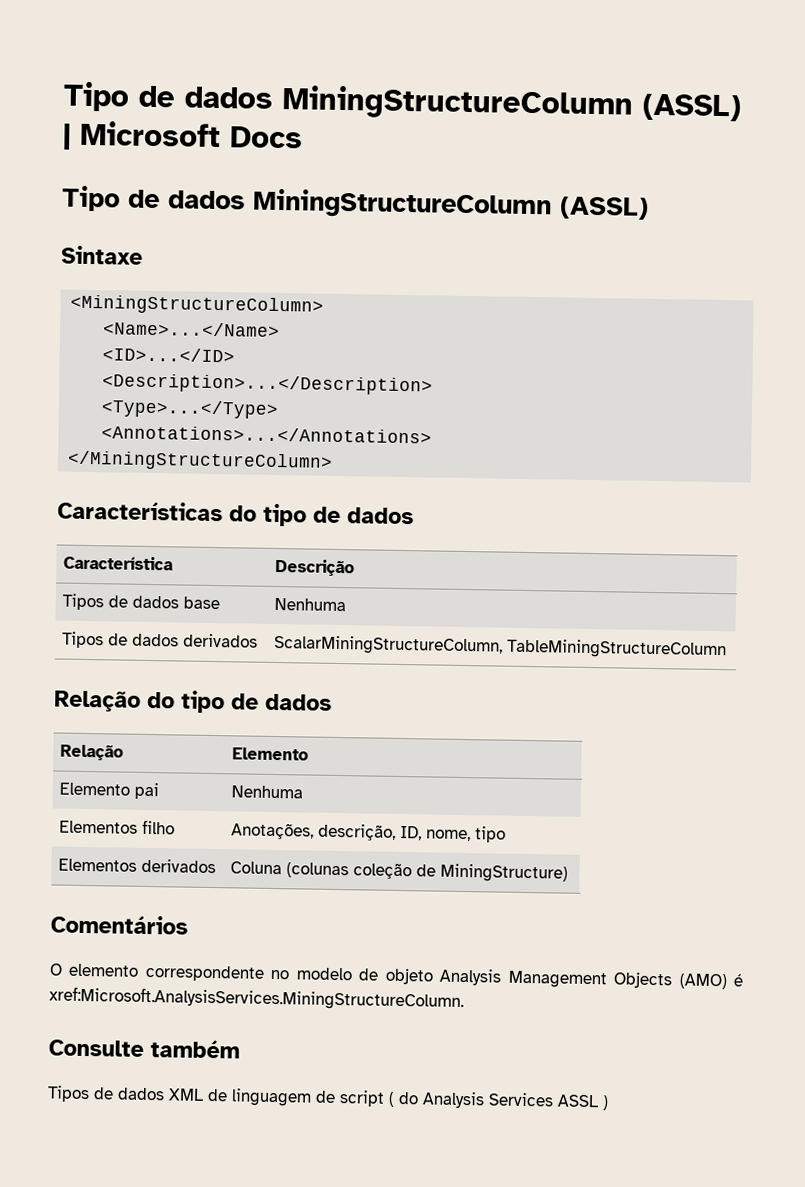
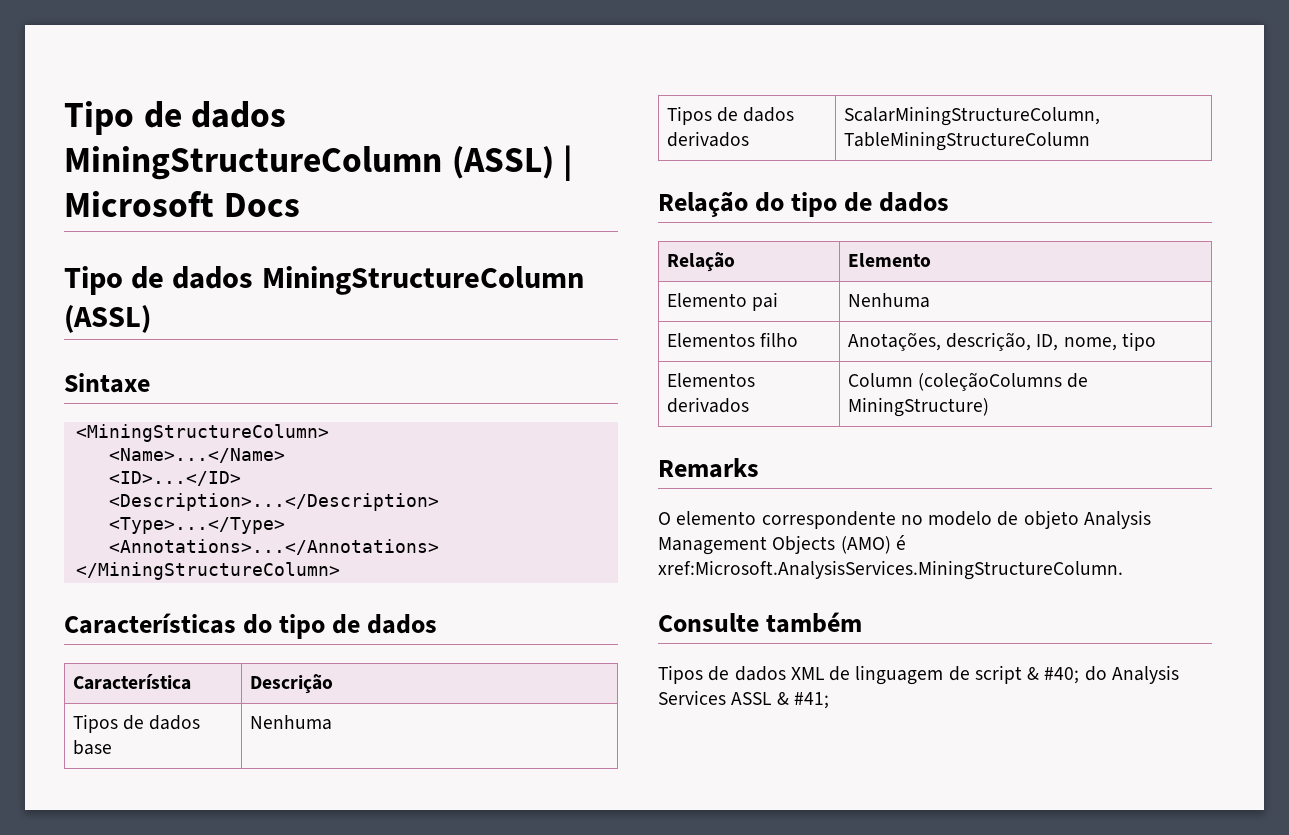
[229,861,412,880] Coluna (colunas coleção -> [847,372,1063,391] Column (coleçãoColumns
[50,914,188,935] Comentários -> [658,458,759,478] Remarks
[388,1091,395,1107] ( -> [1027,667,1080,684] & #40;
[602,1095,609,1111] ) -> [776,692,829,709] & #41;

